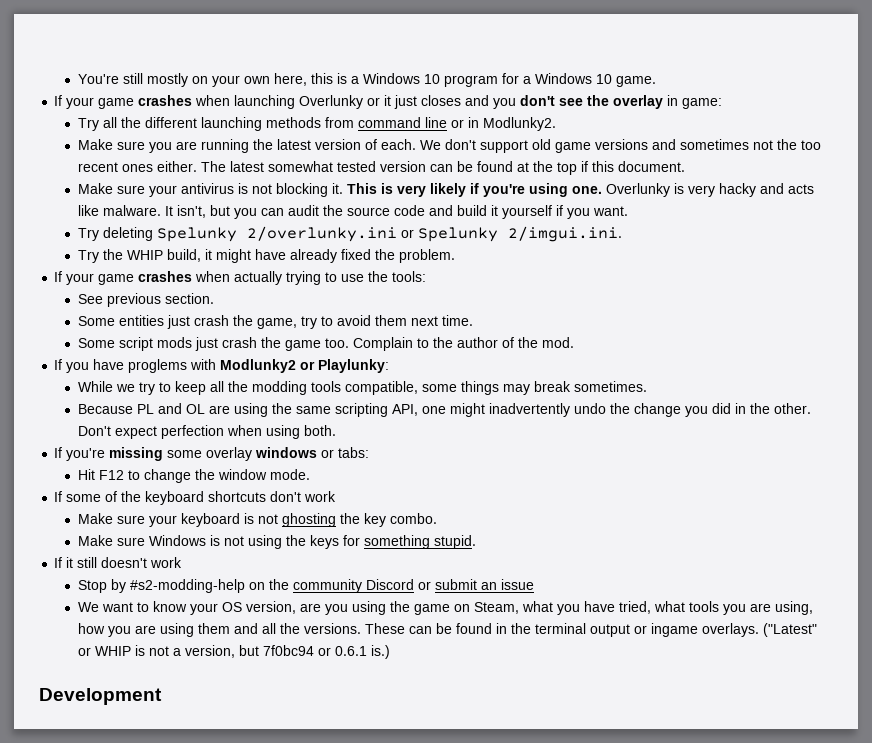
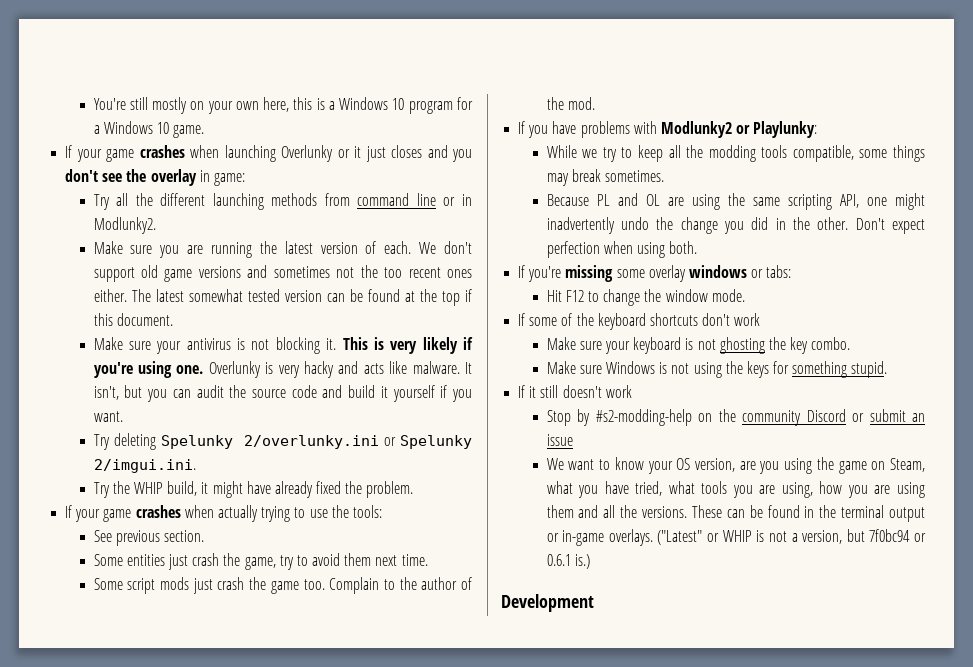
[128,359,188,373] proglems -> [580,121,630,138] problems
[650,623,698,637] ingame -> [562,530,605,546] in-game

